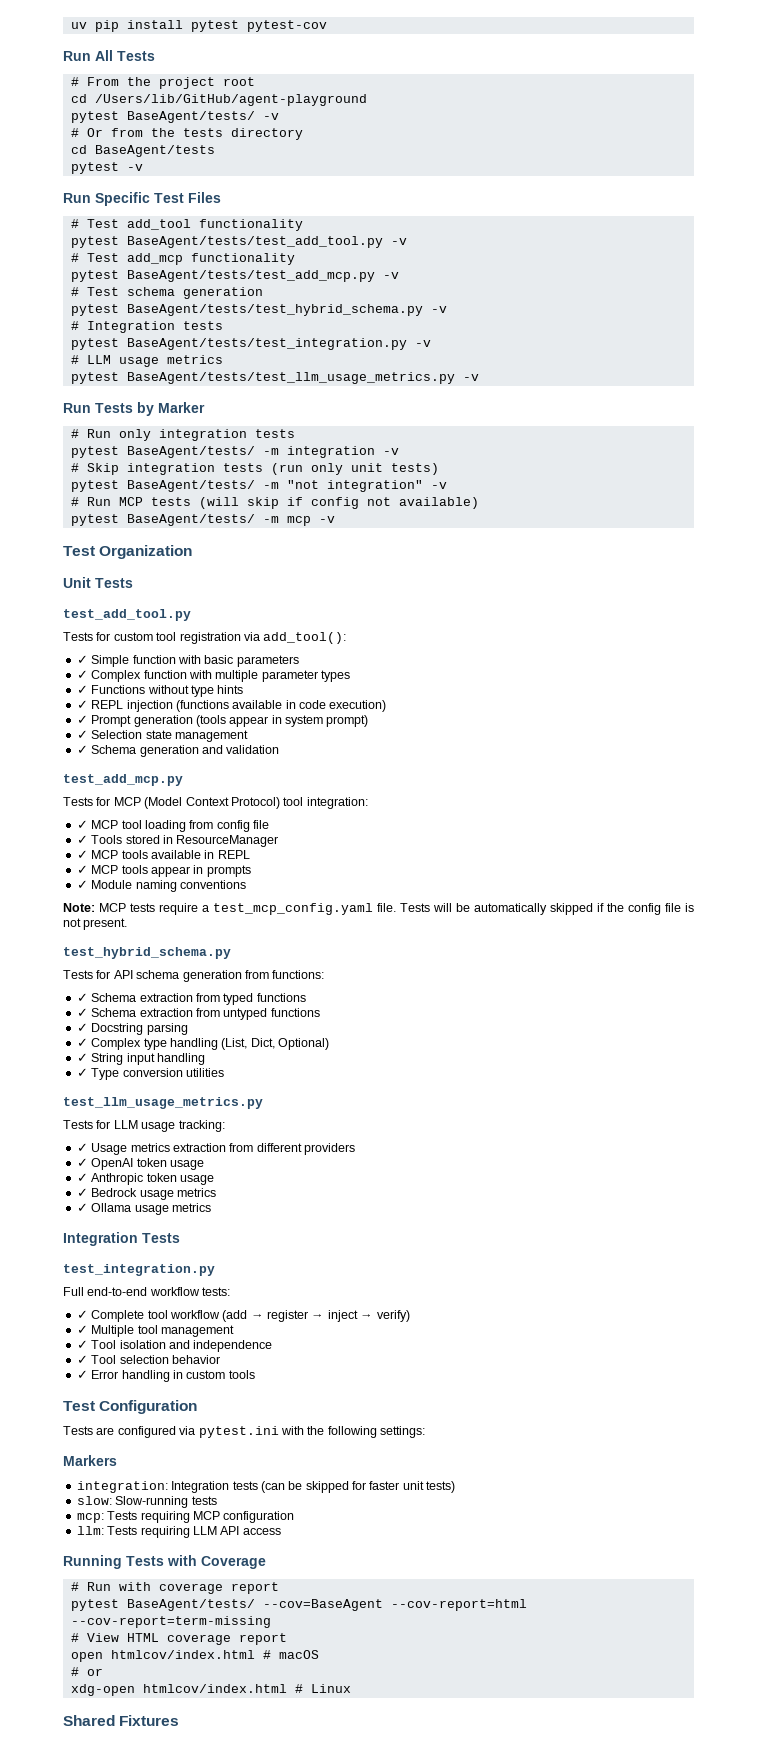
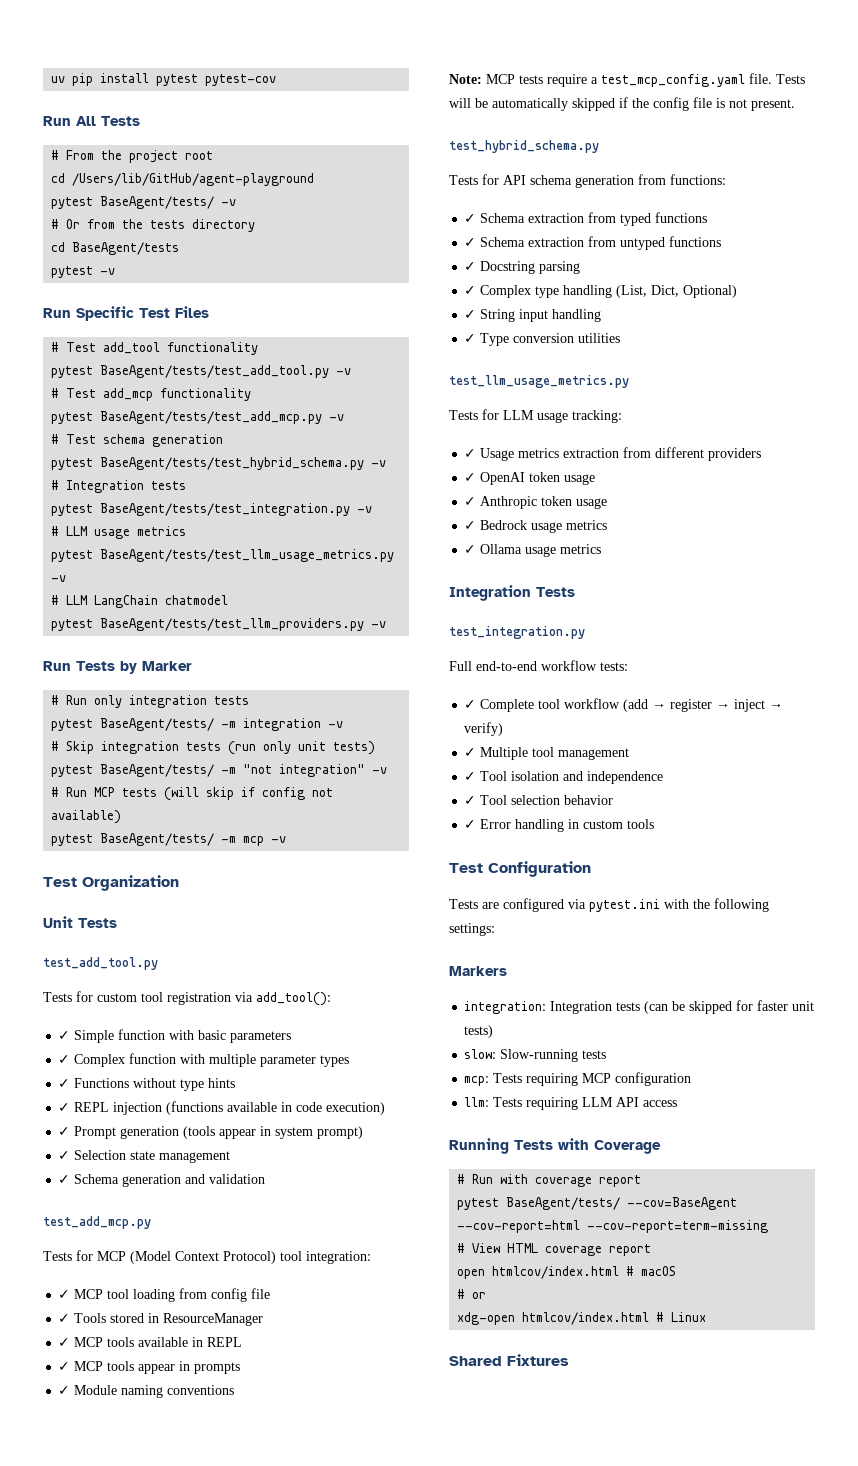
(479, 377) none -> [51,595,229,608] [51,618,387,631] // # LLM LangChain chatmodel // pytest BaseAgent/tests/test_llm_providers.py -v

